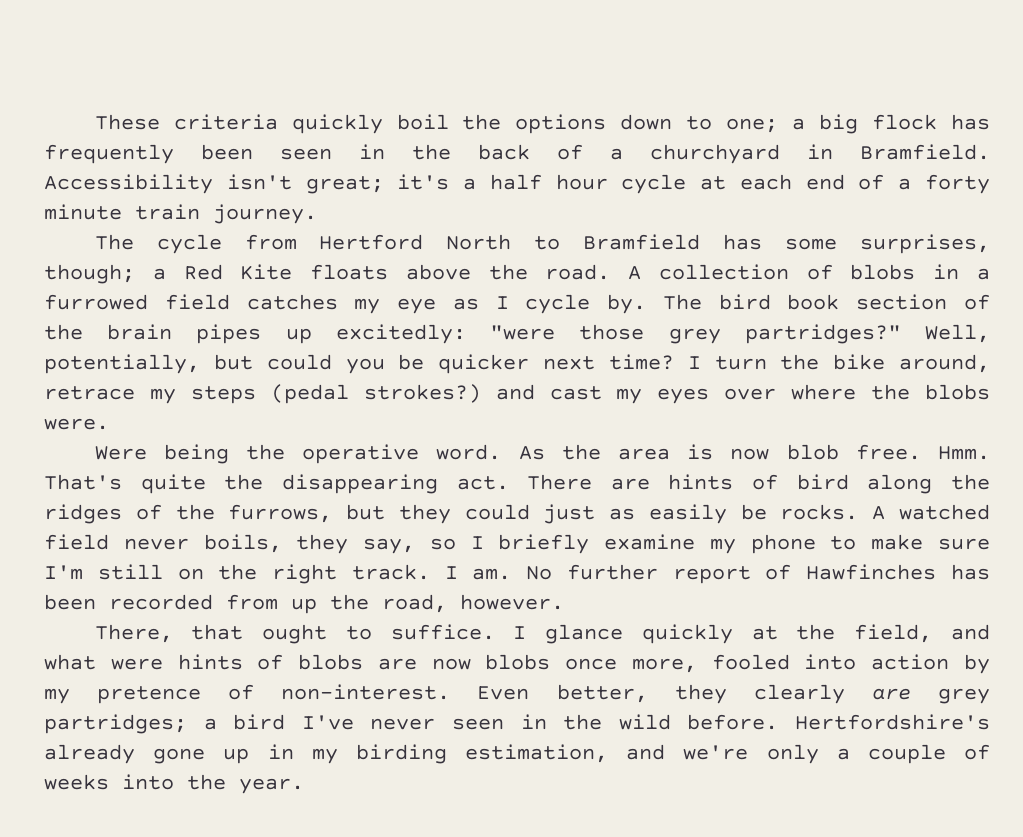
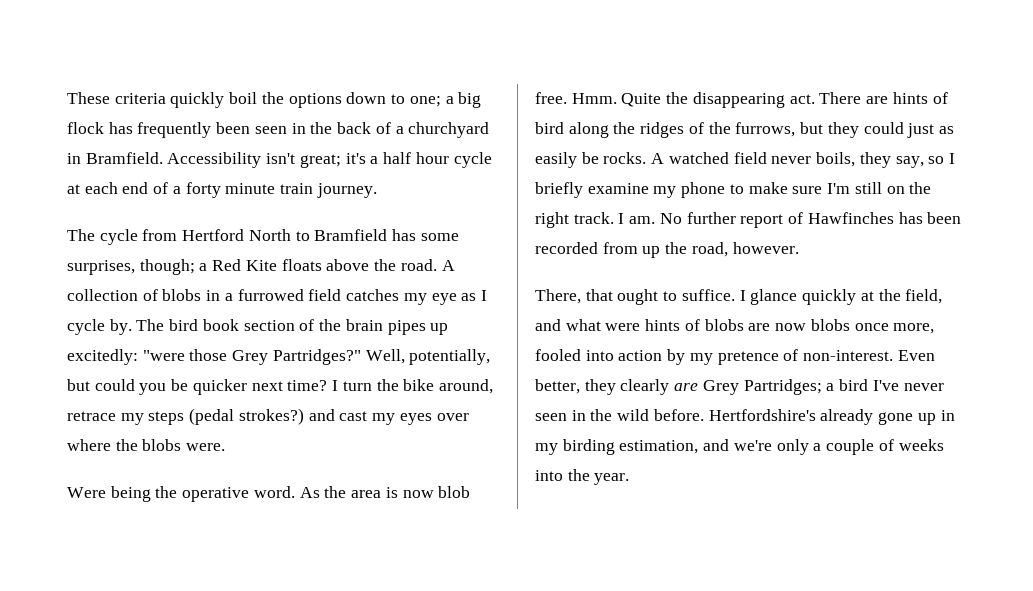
[668,324,901,344] grey partridges?" -> [232,349,361,365] Grey Partridges?"
[44,474,206,494] That's quite -> [621,93,662,107] Quite
[937,688,990,704] [44,714,187,734] grey partridges; -> [702,379,822,395] Grey Partridges;

